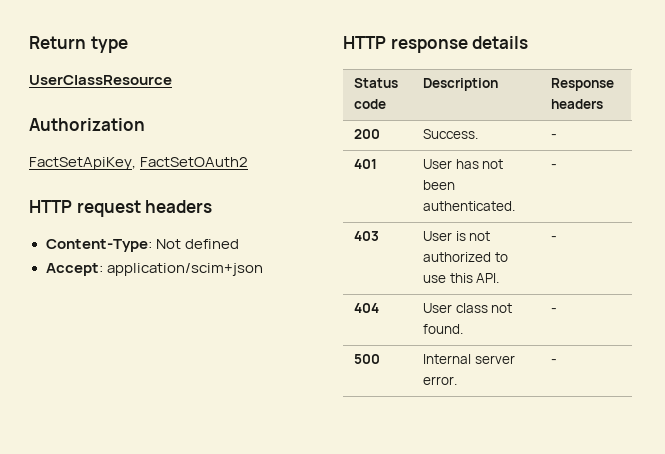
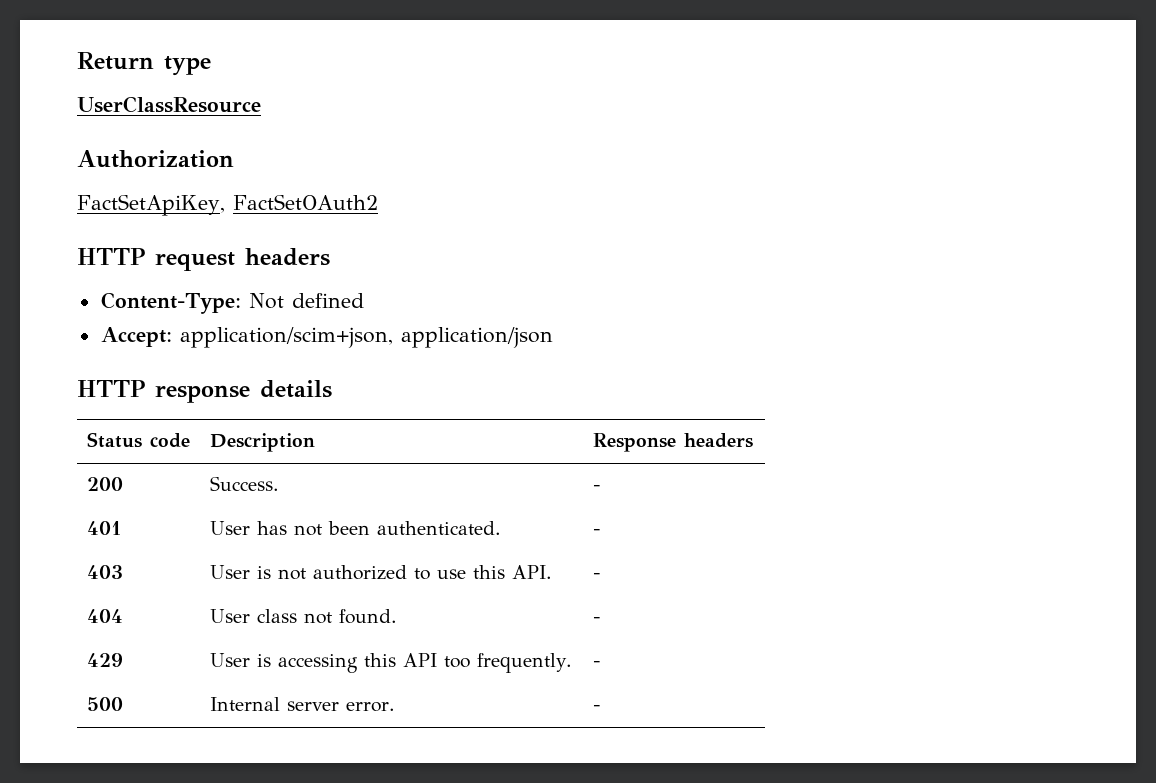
[106,263,263,276] application/scim+json -> [179,327,553,348] application/scim+json, application/json
(557, 310) none -> [87,653,124,667] [210,653,573,673] [593,661,602,667] // 429 | User is accessing this API too frequently. | -

